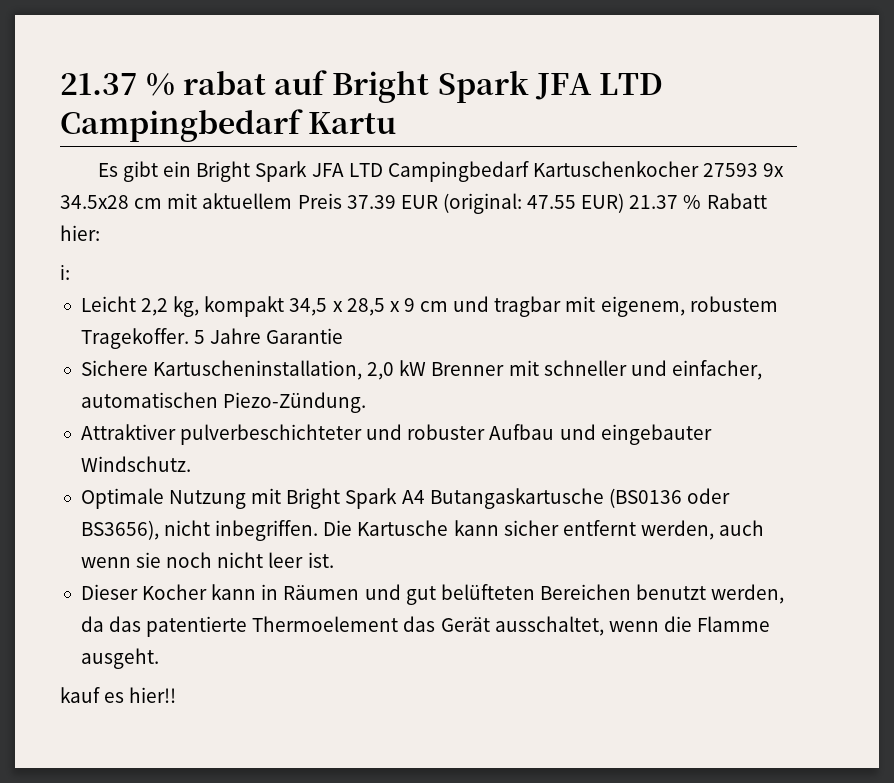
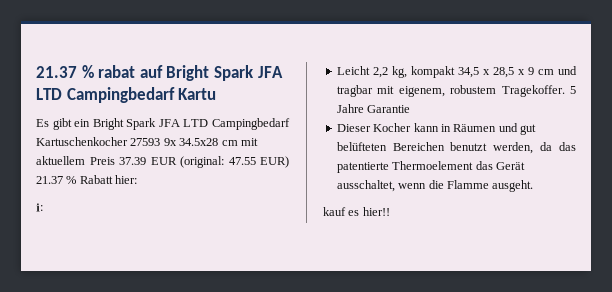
[80,360,762,380] [80,392,367,413] [80,424,712,445] [80,456,191,472] [80,488,730,509] [80,520,765,541] [80,552,334,568] // Sichere Kartuscheninstallation, 2,0 kW Brenner mit schneller und einfacher, automatischen Piezo-Zündung. // Attraktiver pulverbeschichteter und robuster Aufbau und eingebauter Windschutz. // Optimale Nutzung mit Bright Spark A4 Butangaskartusche (BS0136 oder BS3656), nicht inbegriffen. Die Kartusche kann sicher entfernt werden, auch wenn sie noch nicht leer ist. -> (411, 109) none

